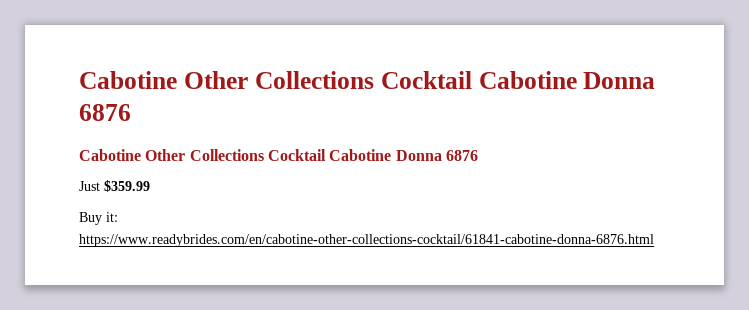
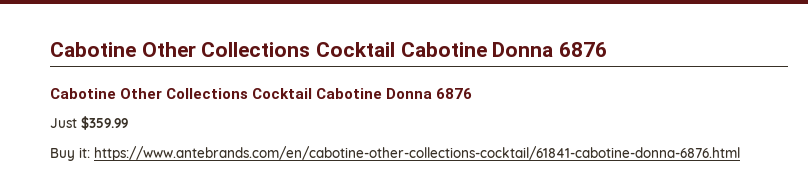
[79,234,654,247] https://www.readybrides.com/en/cabotine-other-collections-cocktail/61841-cabotine-donna-6876.html -> [94,146,740,161] https://www.antebrands.com/en/cabotine-other-collections-cocktail/61841-cabotine-donna-6876.html

